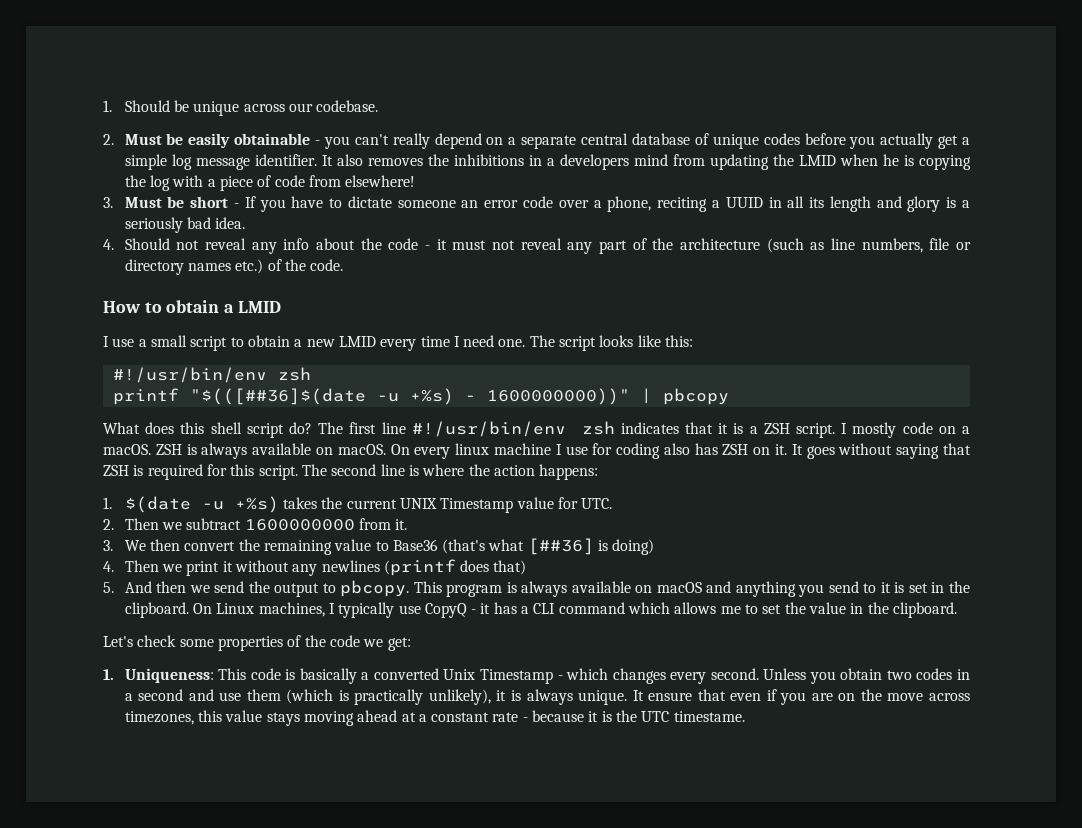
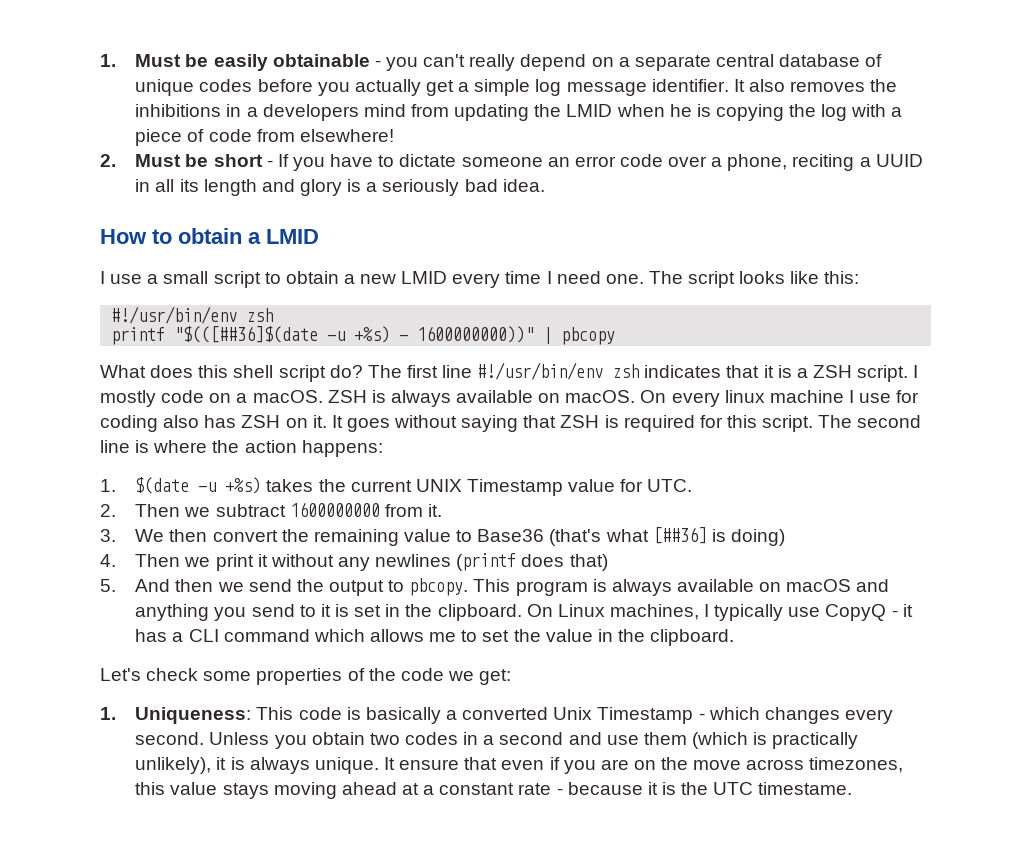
[103,100,379,116] [103,134,114,145] 1. Should be unique across our codebase. // 2. -> [100,54,116,67] 1.
[103,197,113,208] 3. -> [100,154,116,167] 2.
[103,238,972,254] [124,259,344,275] // 4. Should not reveal any info about the code - it must not reveal any part of the architecture (such as line numbers, file or directory names etc.) of the code. -> (545, 185) none

